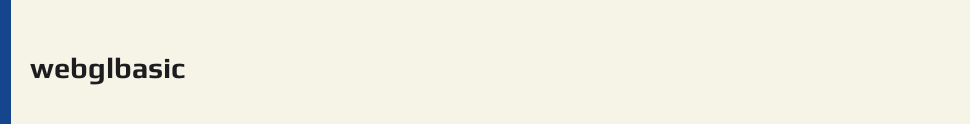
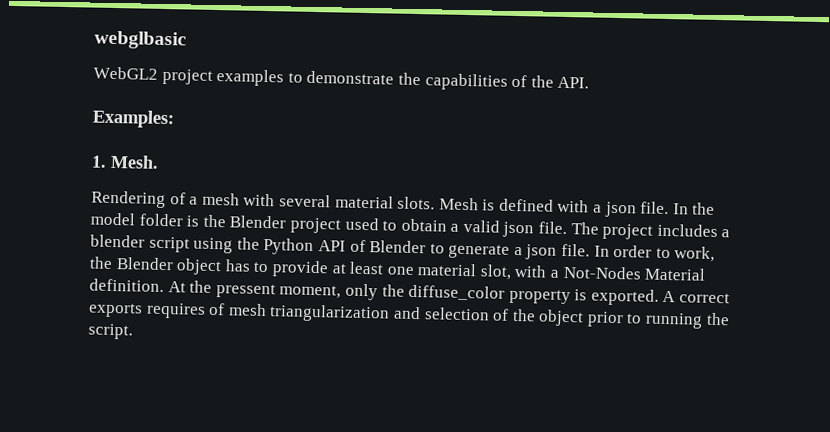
(185, 71) none -> [93,66,590,91] [92,109,175,129] [91,154,159,169] [91,190,716,218] [90,212,731,240] [90,234,716,262] [89,256,707,281] [89,278,731,306] [88,302,730,329] [88,323,133,340] // WebGL2 project examples to demonstrate the capabilities of the API. // Examples: // 1. Mesh. // Rendering of a mesh with several material slots. Mesh is defined with a json file. In the model folder is the Blender project used to obtain a valid json file. The project includes a blender script using the Python API of Blender to generate a json file. In order to work, the Blender object has to provide at least one material slot, with a Not-Nodes Material definition. At the pressent moment, only the diffuse_color property is exported. A correct exports requires of mesh triangularization and selection of the object prior to running the script.

